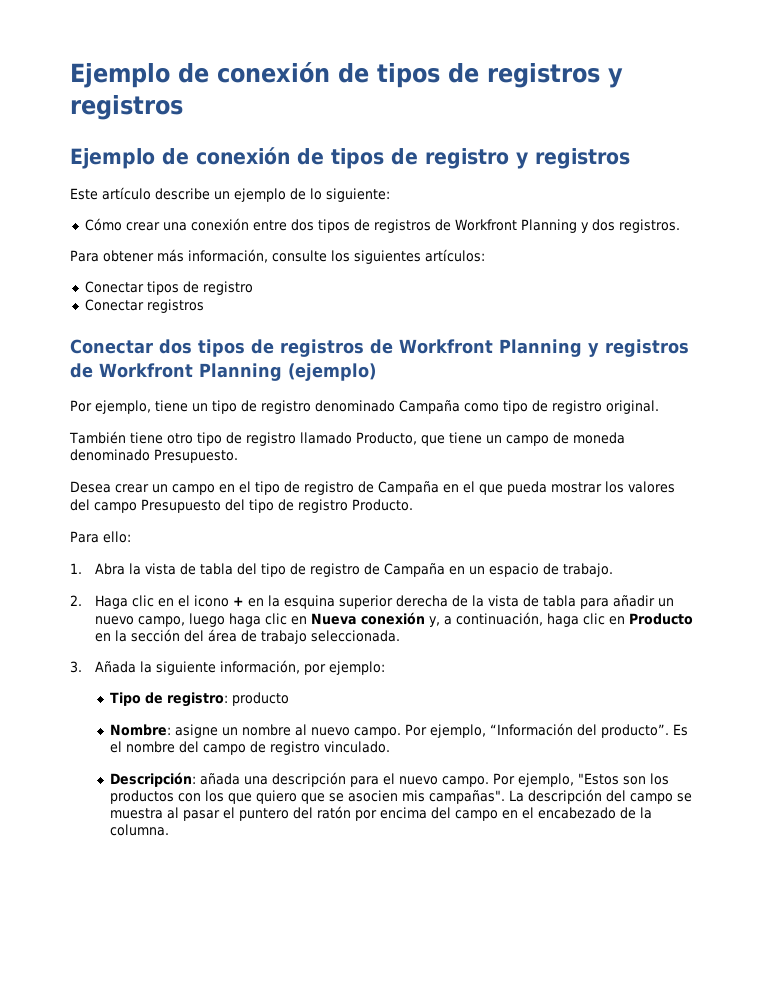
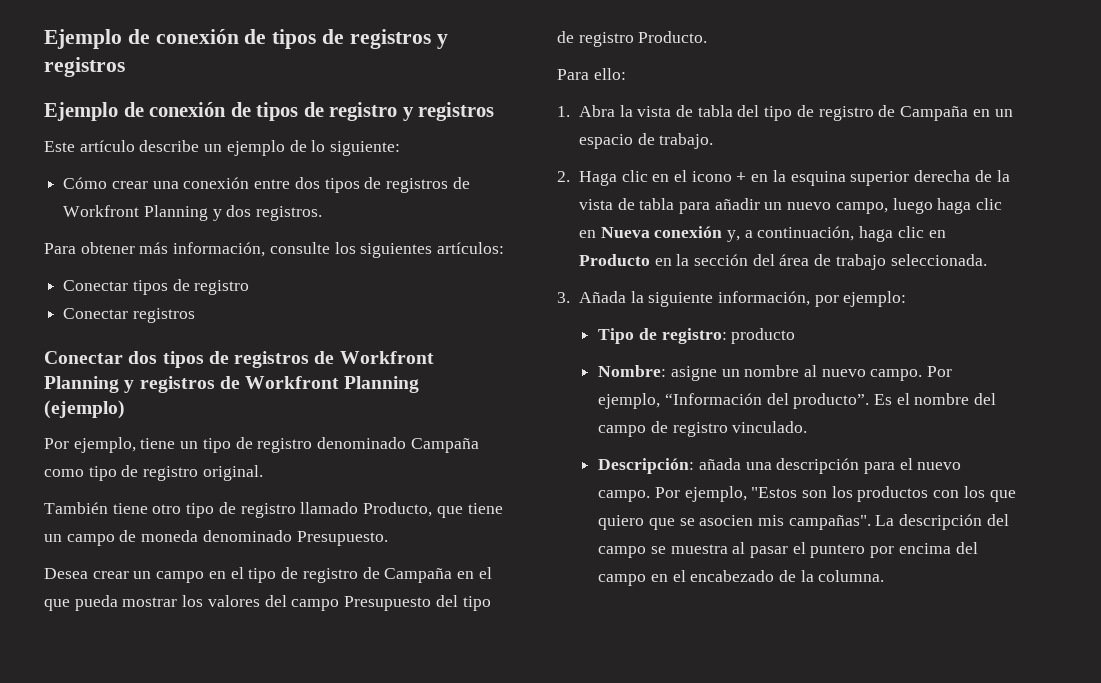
[293,806,352,819] del ratón -> (866, 551) none

